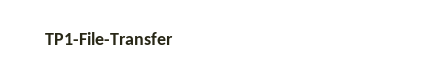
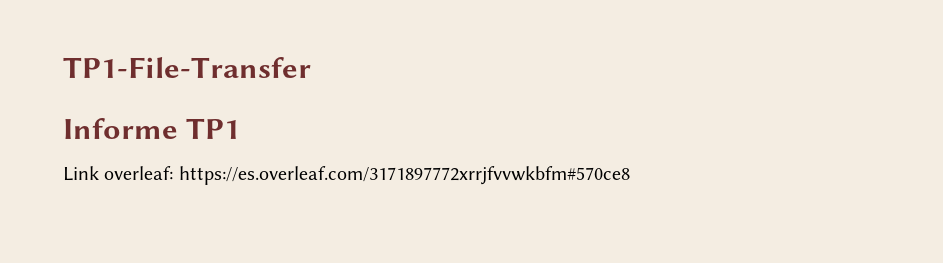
(173, 38) none -> [63,118,241,139] [63,166,630,185] // Informe TP1 // Link overleaf: https://es.overleaf.com/3171897772xrrjfvvwkbfm#570ce8

